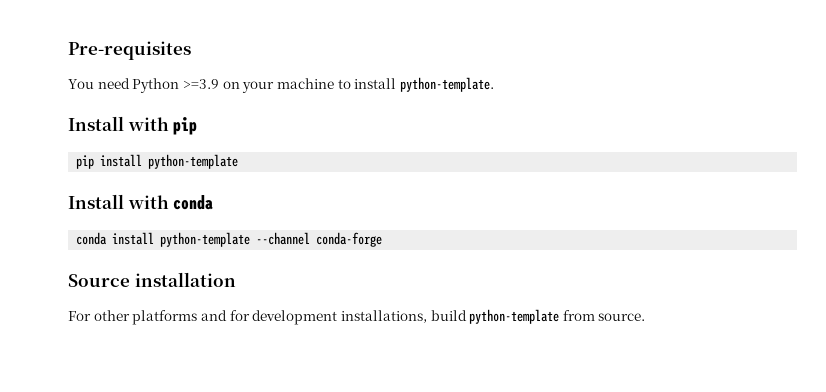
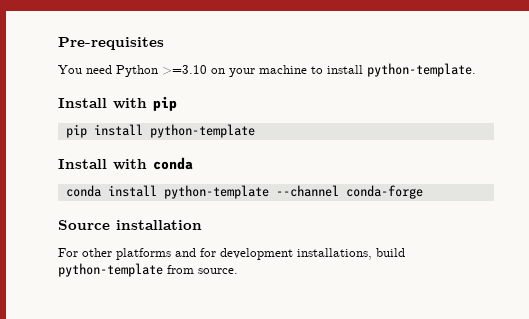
[182,79,219,89] >=3.9 -> [162,65,207,75] >=3.10

